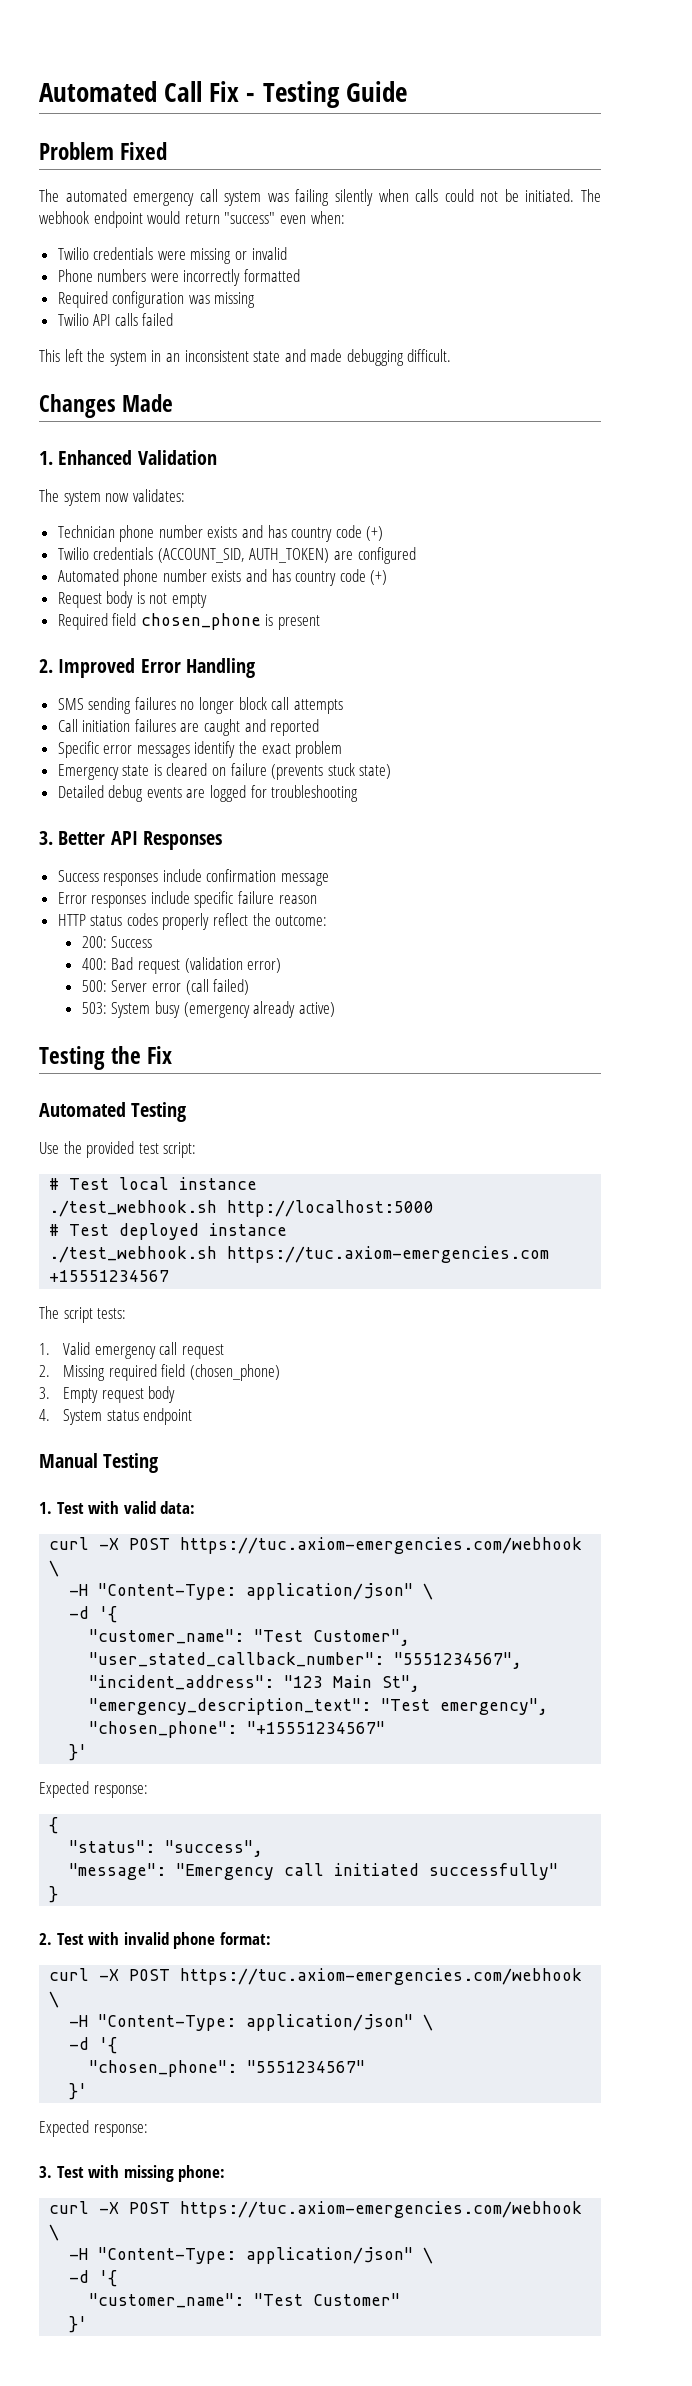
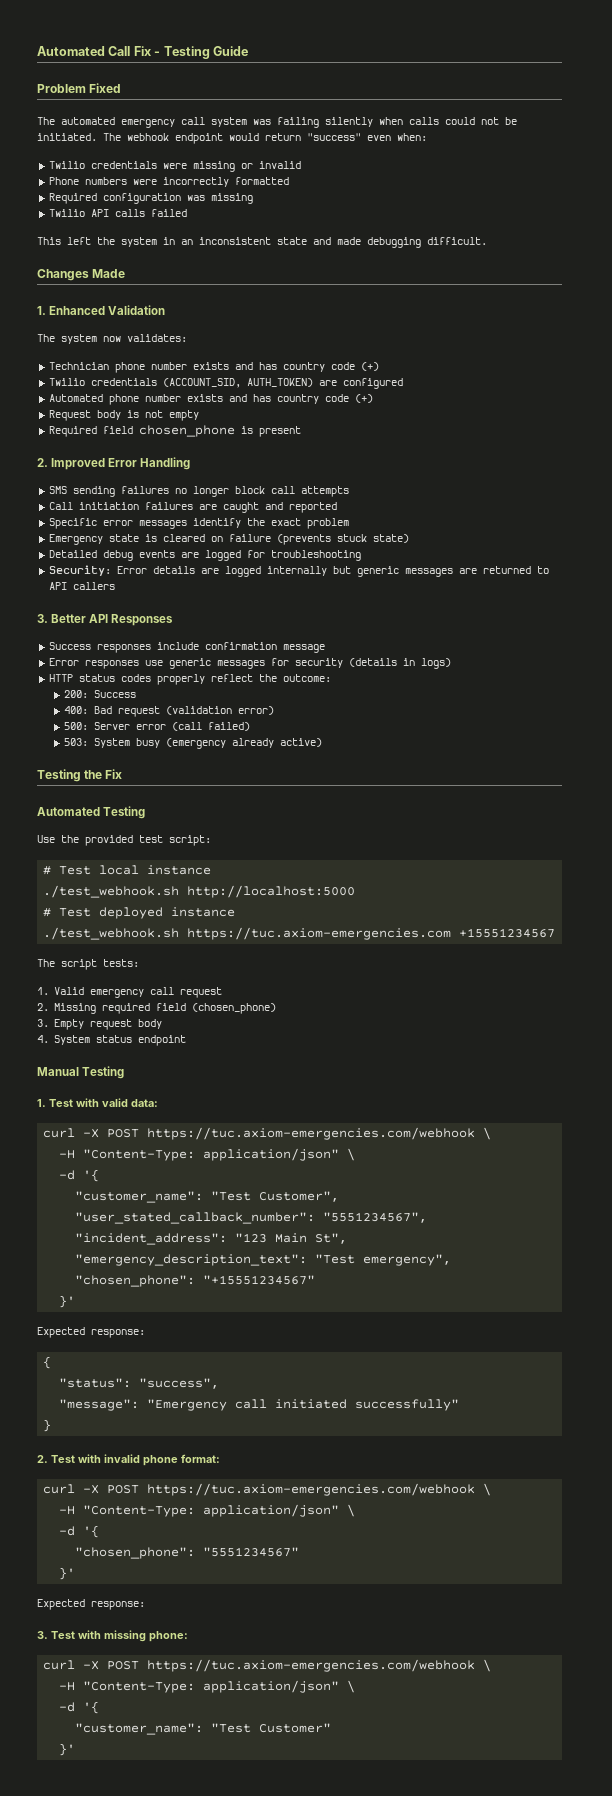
(359, 793) none -> [48,565,549,577] [48,582,115,590] // Security: Error details are logged internally but generic messages are returned to API callers
[150,891,317,908] include specific failure reason -> [144,658,451,669] use generic messages for security (details in logs)

